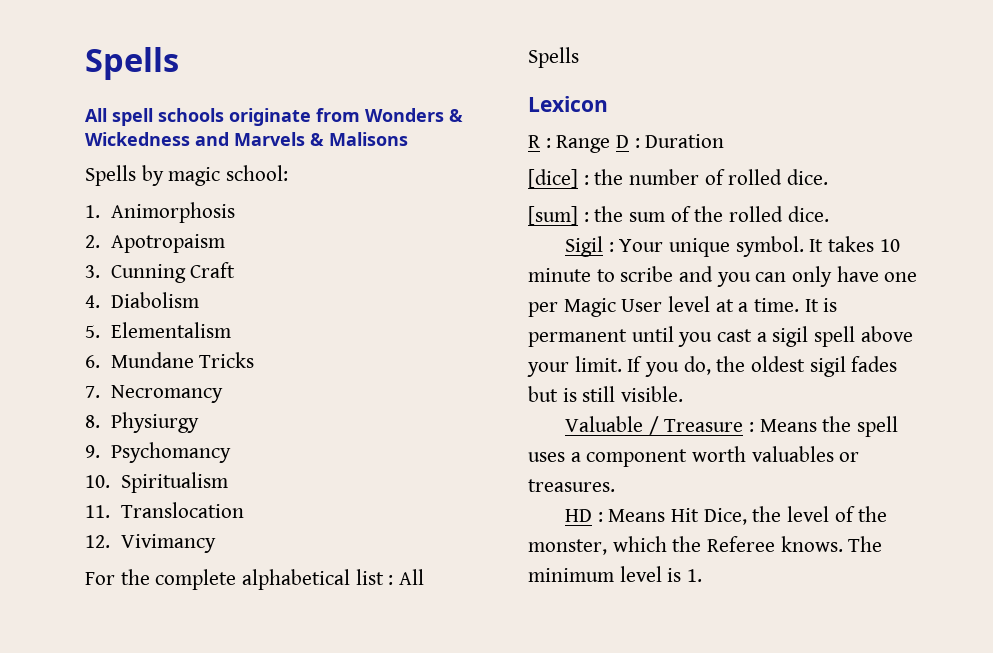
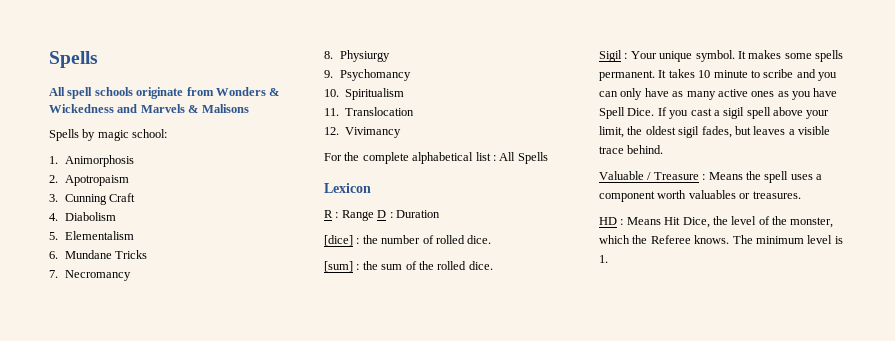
(824, 245) none -> [748,50,843,62] [599,70,667,81] makes some spells permanent. It
[884,272,918,282] [528,296,838,317] [528,326,674,347] one per Magic User level at a time. It is permanent until -> [672,88,838,100] [599,107,667,119] as many active ones as you have Spell Dice. If
[574,356,898,377] [528,386,684,402] limit. If you do, the oldest sigil fades but is still visible. -> [599,126,830,138] [599,145,664,154] limit, the oldest sigil fades, but leaves a visible trace behind.

